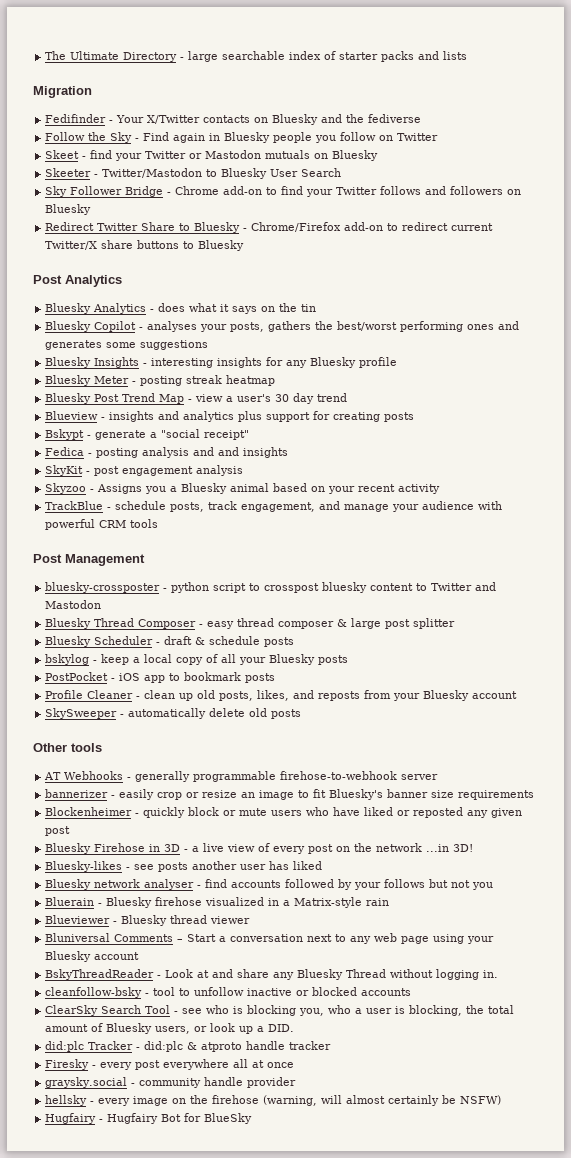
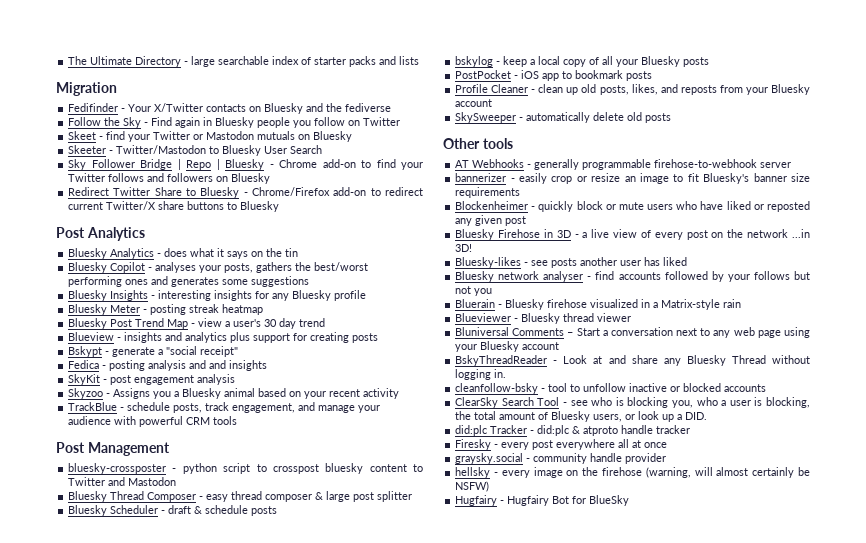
(164, 191) none -> [177,159,265,170] | Repo | Bluesky

